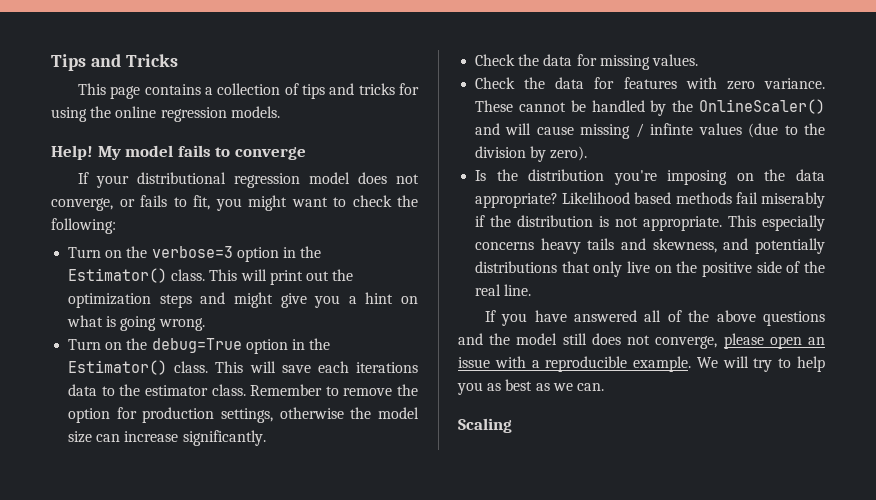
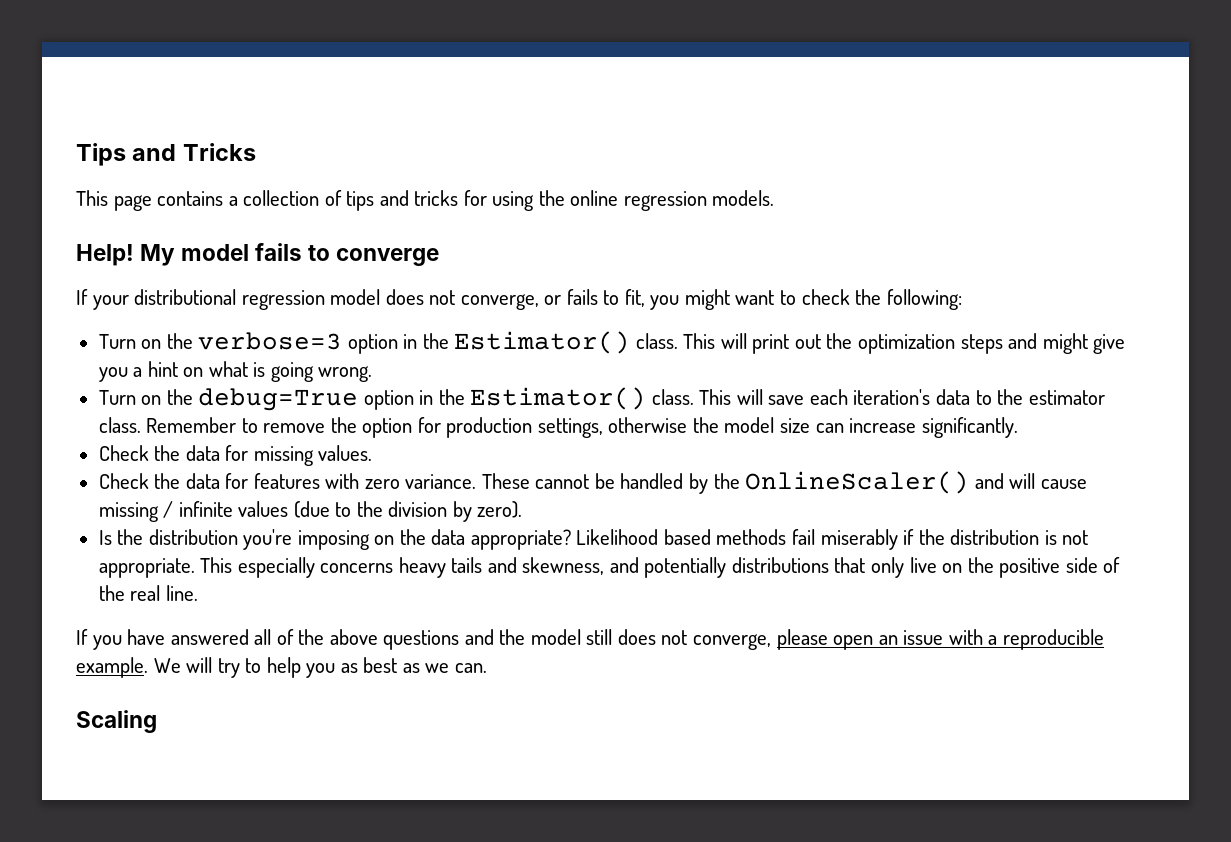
[355,362,418,373] iterations -> [853,389,931,405] iteration's
[650,123,694,135] infinte -> [178,501,233,517] infinite

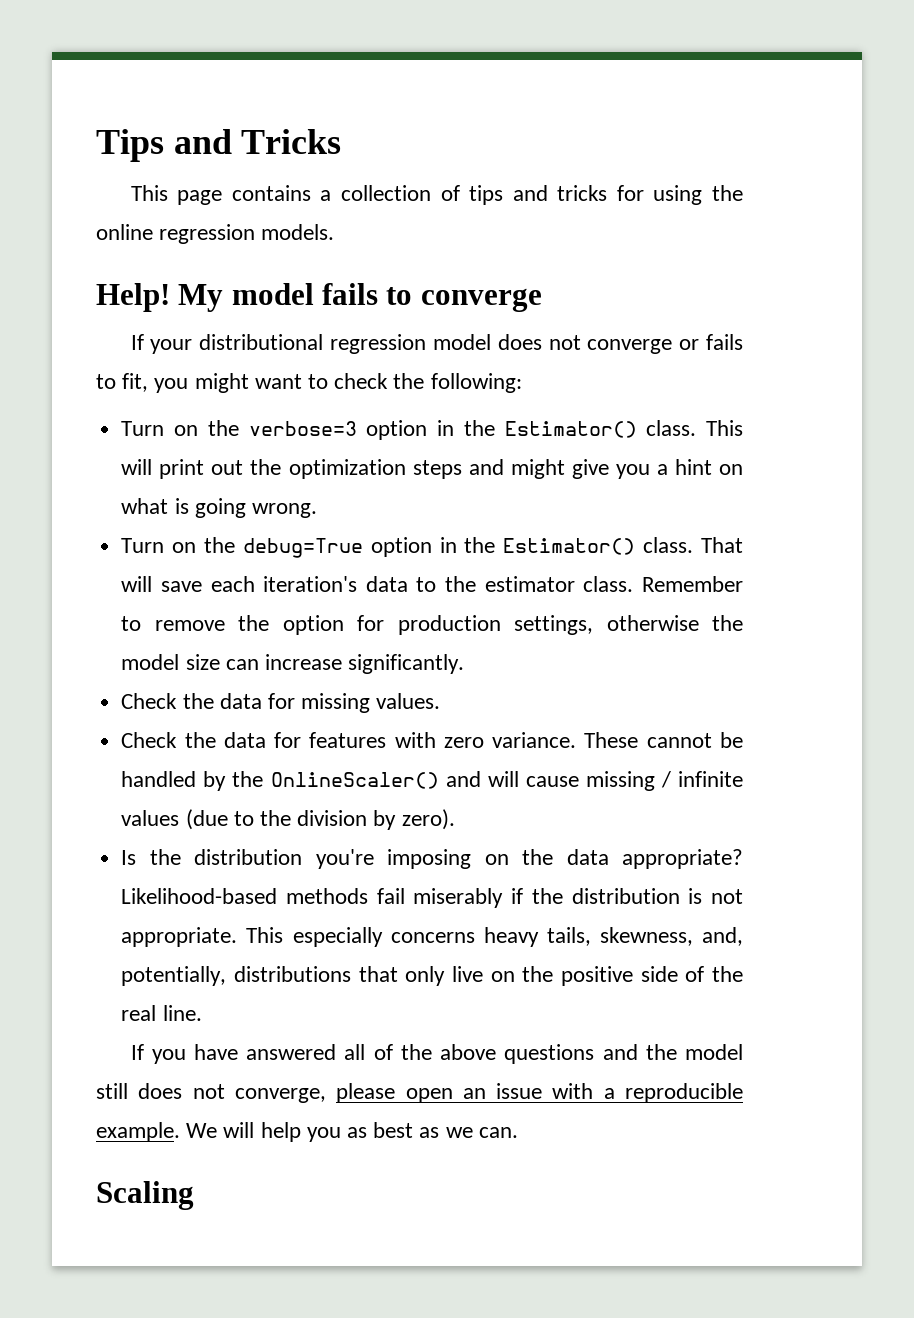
[460,294,539,310] converge, -> [587,339,673,354] converge
[699,389,732,405] This -> [701,537,744,553] That
[576,529,711,545] Likelihood based -> [121,888,278,904] Likelihood-based
[451,557,727,578] tails and skewness, and potentially -> [546,927,744,946] [121,966,227,986] tails, skewness, and, potentially,
[217,658,262,678] try to -> (255, 1130) none

